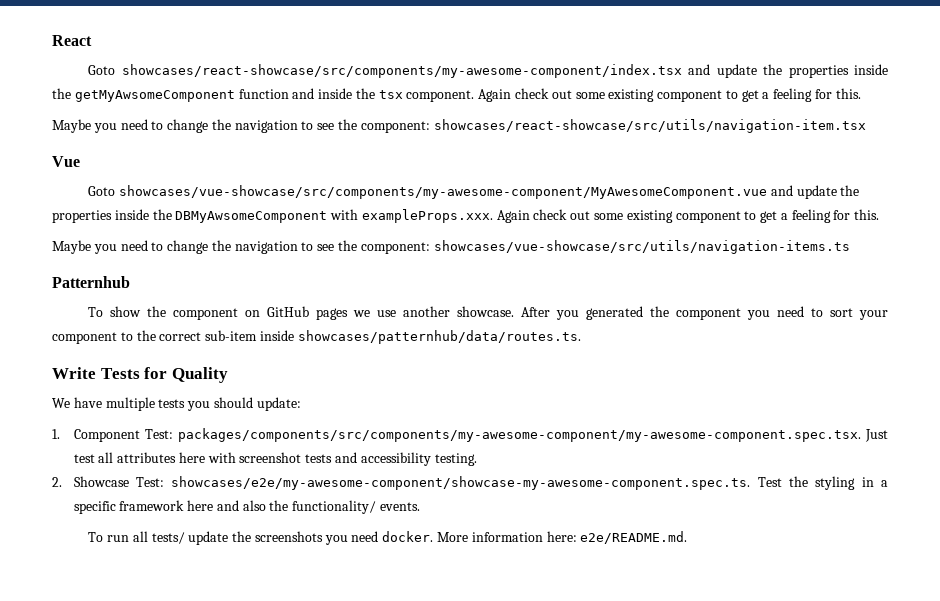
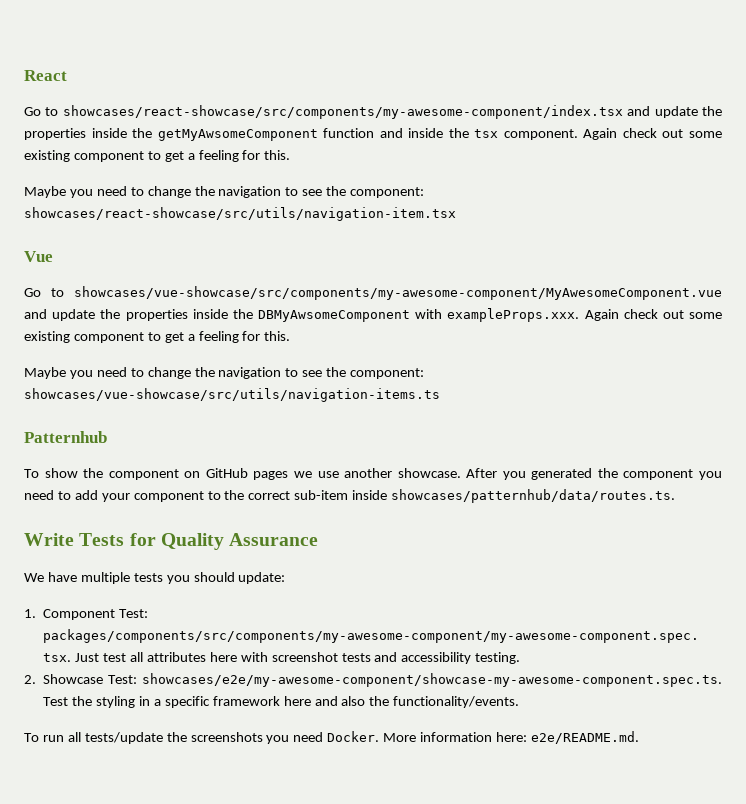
[88,65,116,75] Goto -> [24,107,59,116] Go to
[88,186,116,196] Goto -> [24,288,65,297] Go to
[830,308,854,317] sort -> [74,490,98,500] add
(228, 375) none -> [229,533,319,546] Assurance
[292,500,421,514] functionality/ events. -> [393,696,520,708] functionality/events.
[151,531,229,545] tests/ update -> [84,732,163,744] tests/update
[382,531,434,542] docker. -> [327,731,380,742] Docker.

